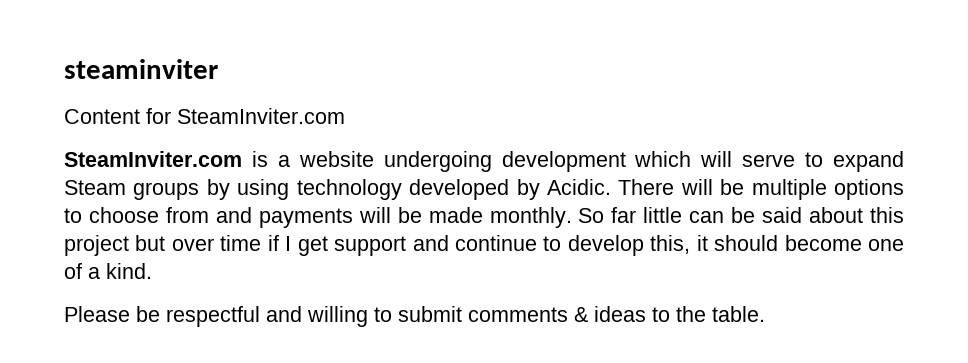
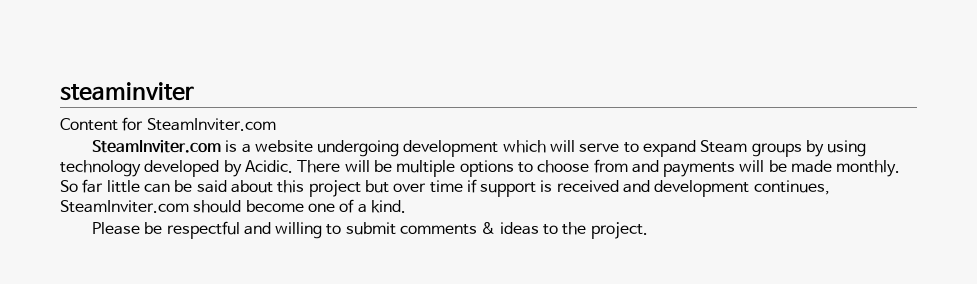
[285,235,708,256] I get support and continue to develop this, it -> [480,180,830,197] [60,200,189,213] support is received and development continues, SteamInviter.com
[712,306,765,322] table. -> [590,222,648,239] project.

